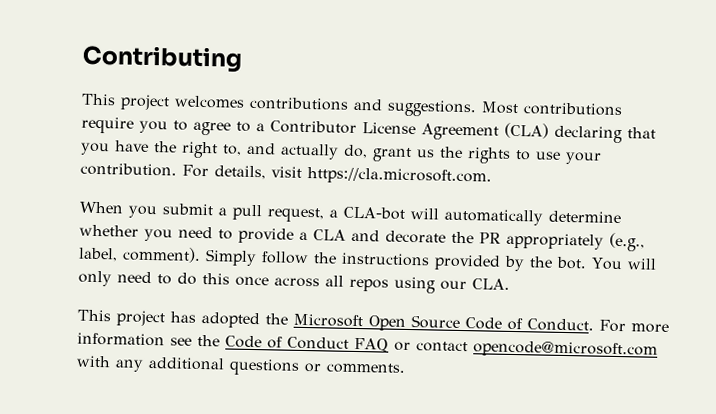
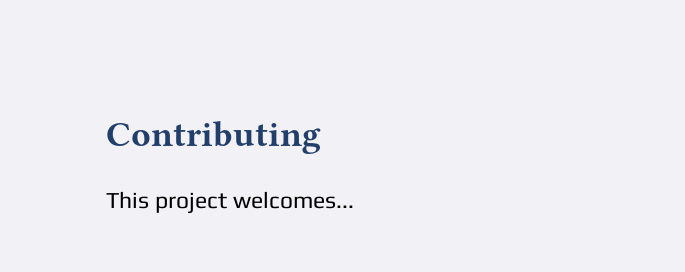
[174,95,623,118] [81,116,656,144] [80,140,602,165] [80,162,492,186] [79,201,621,226] [79,224,645,252] [78,246,657,272] [78,270,510,294] [77,309,669,333] [77,332,658,359] [76,355,405,376] welcomes contributions and suggestions. Most contributions require you to agree to a Contributor License Agreement (CLA) declaring that you have the right to, and actually do, grant us the rights to use your contribution. For details, visit https://cla.microsoft.com. // When you submit a pull request, a CLA-bot will automatically determine whether you need to provide a CLA and decorate the PR appropriately (e.g., label, comment). Simply follow the instructions provided by the bot. You will only need to do this once across all repos using our CLA. // This project has adopted the Microsoft Open Source Code of Conduct. For more information see the Code of Conduct FAQ or contact opencode@microsoft.com with any additional questions or comments. -> [233,191,355,209] welcomes...

